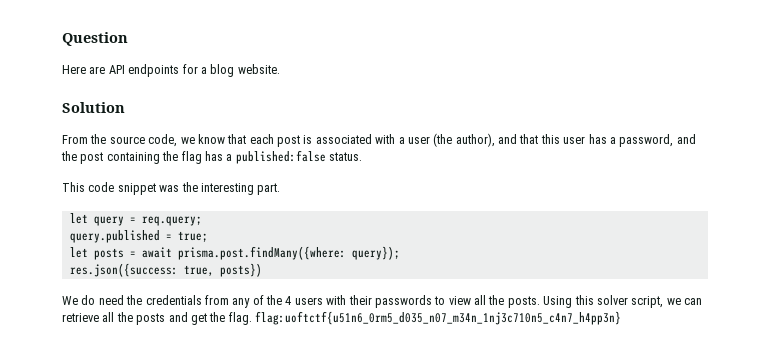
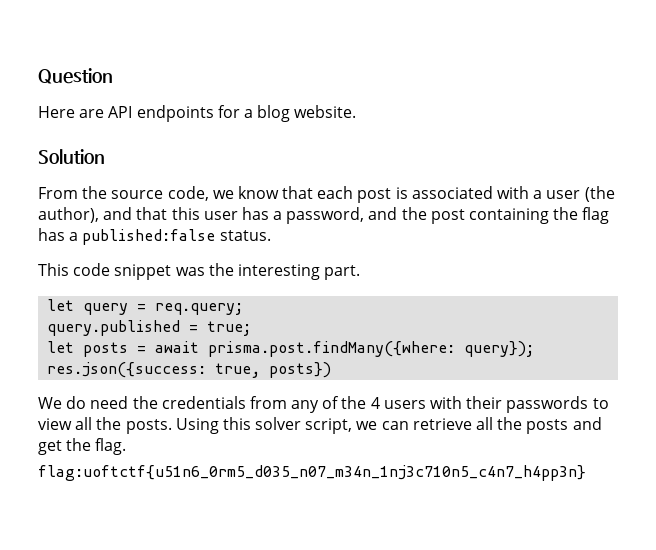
(252, 318) none -> (127, 446) //

